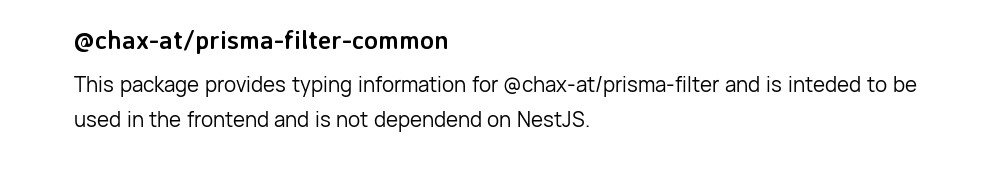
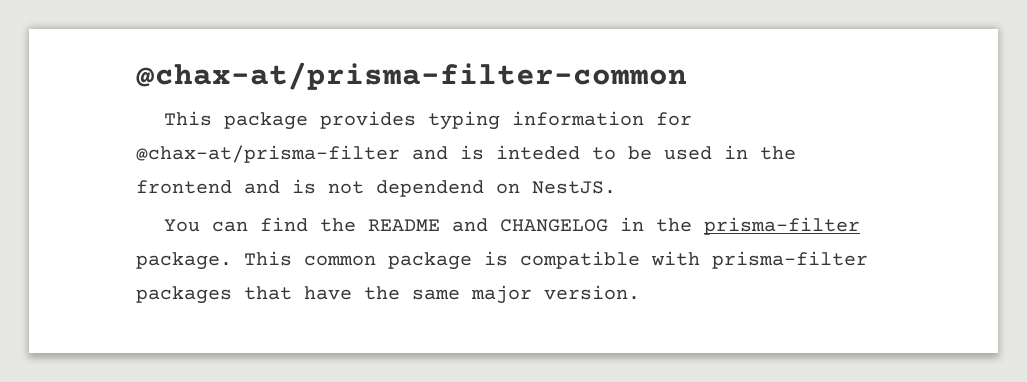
(590, 119) none -> [164,217,861,235] [136,251,868,270] [136,285,640,304] // You can find the README and CHANGELOG in the prisma-filter package. This common package is compatible with prisma-filter packages that have the same major version.

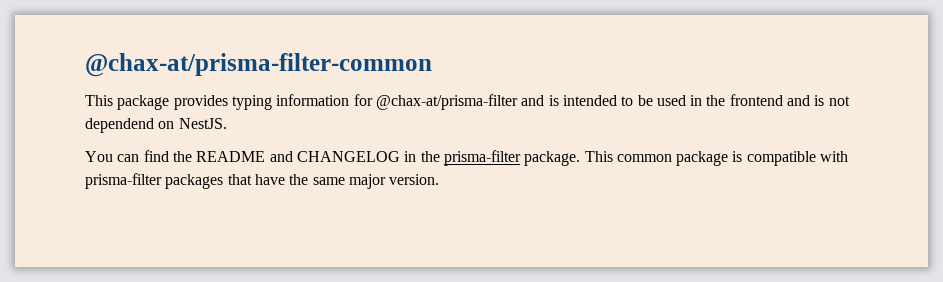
[496,145,580,160] inteded -> [562,95,617,106] intended

